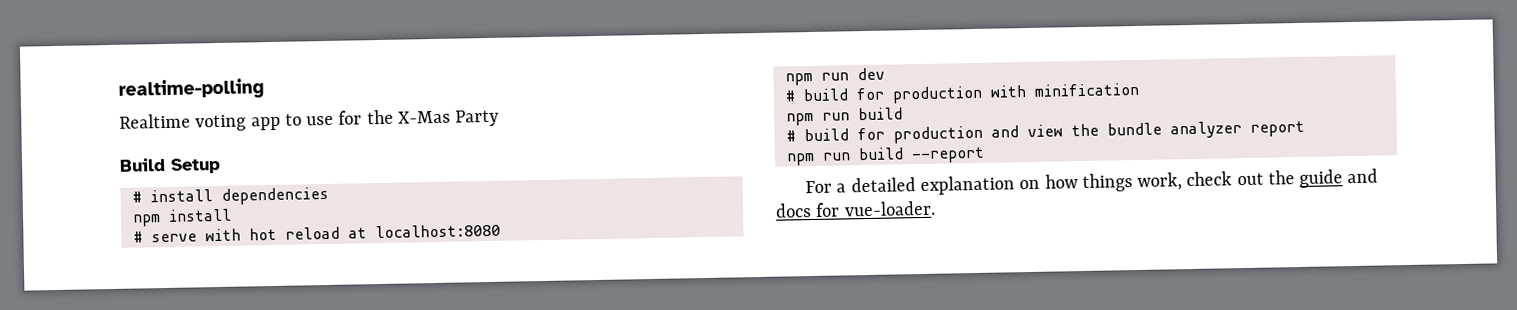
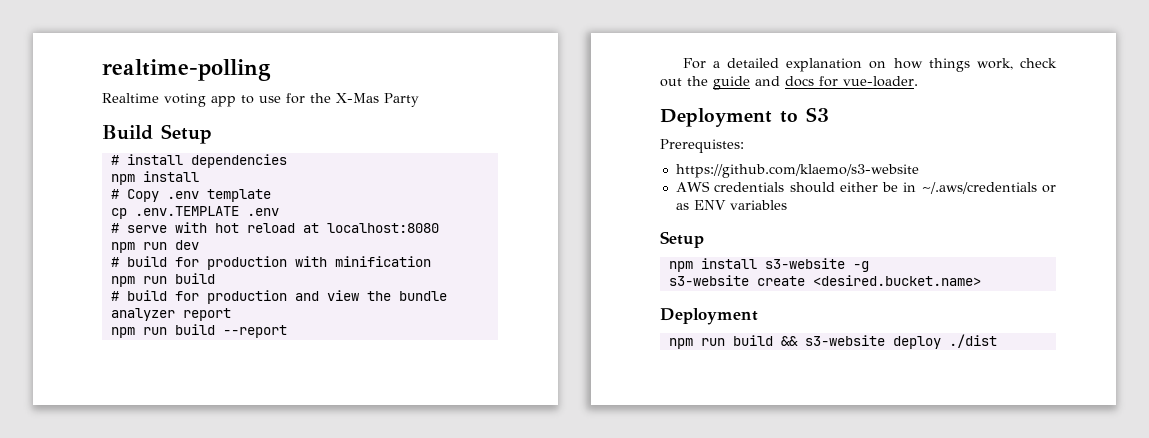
(232, 215) none -> [110,189,271,202] [110,206,279,219] // # Copy .env template // cp .env.TEMPLATE .env
(936, 208) none -> [660,107,829,127] [660,139,744,153] [675,164,919,178] [675,181,1056,194] [675,200,787,210] [660,231,704,248] [668,258,869,272] [668,275,981,286] [660,308,758,325] [668,334,997,349] // Deployment to S3 // Prerequistes: // https://github.com/klaemo/s3-website // AWS credentials should either be in ~/.aws/credentials or as ENV variables // Setup // npm install s3-website -g // s3-website create <desired.bucket.name> // Deployment // npm run build && s3-website deploy ./dist

